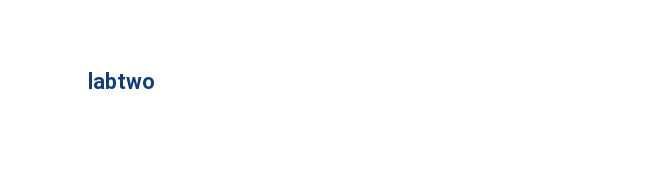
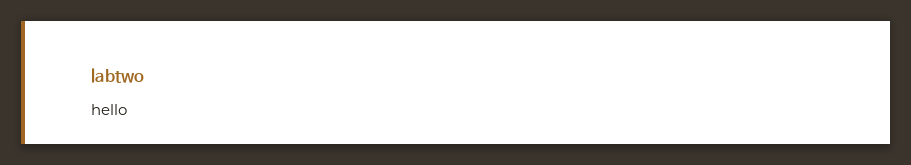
(155, 80) none -> [91,104,127,115] // hello

